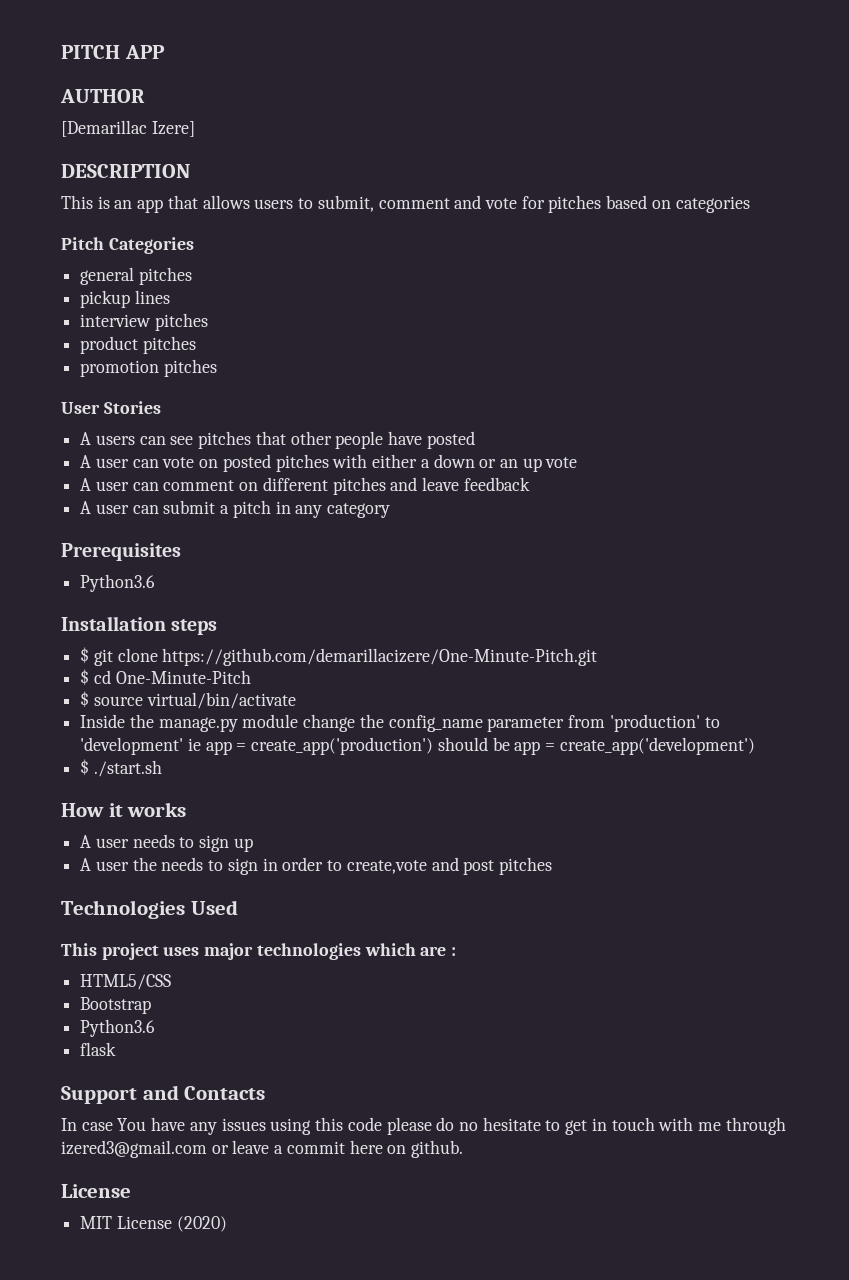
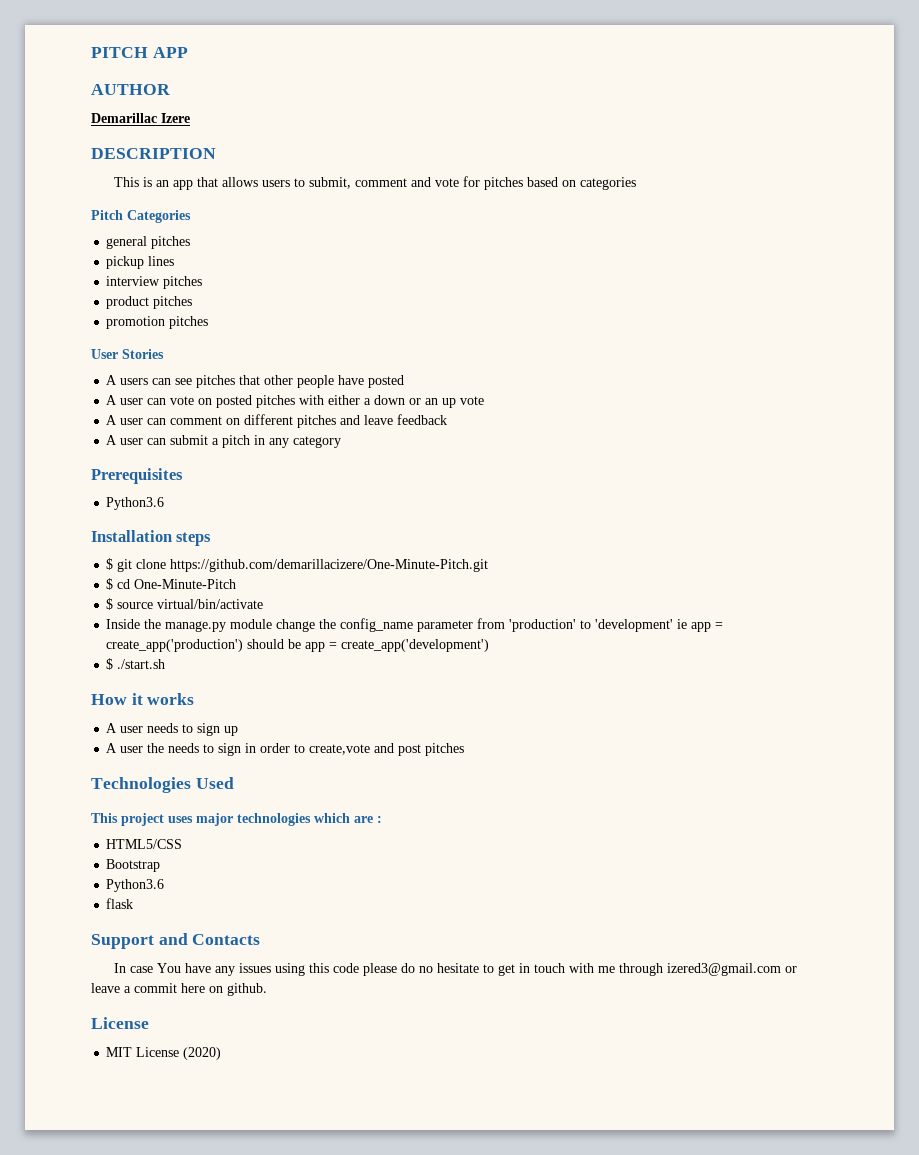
[61,120,195,137] [Demarillac Izere] -> [91,113,190,123] Demarillac Izere

